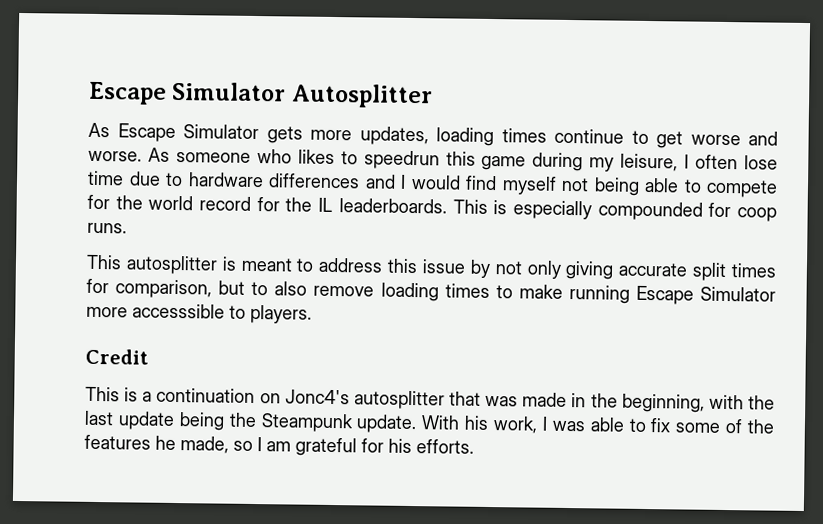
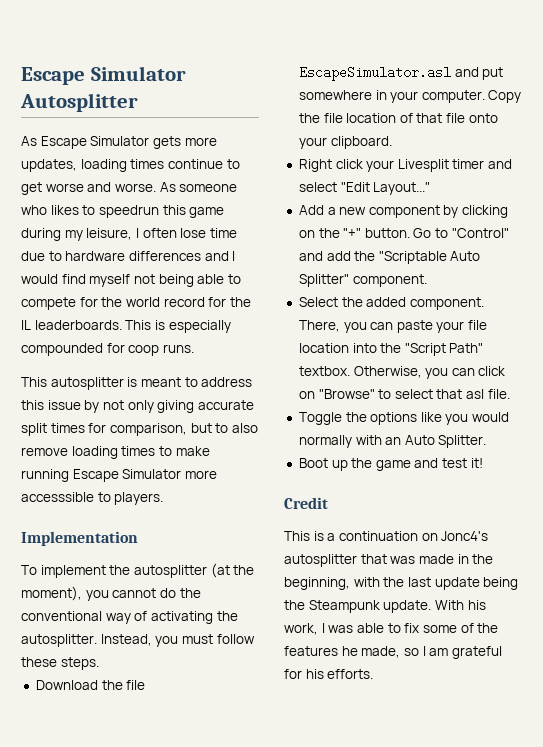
(312, 314) none -> [21,531,138,546] [21,563,255,578] [21,586,201,601] [21,611,238,624] [21,634,255,647] [21,657,99,670] [35,680,146,690] [298,66,504,81] [298,90,522,103] [298,113,498,123] [298,136,392,149] [298,159,513,172] [298,182,431,195] [298,205,509,218] [298,228,509,238] [298,251,481,264] [298,274,427,287] [298,297,484,310] [298,320,488,333] [298,343,484,356] [298,366,506,379] [298,389,510,399] [298,412,510,425] [298,435,487,448] [298,458,483,471] // Implementation // To implement the autosplitter (at the moment), you cannot do the conventional way of activating the autosplitter. Instead, you must follow these steps. // Download the file EscapeSimulator.asl and put somewhere in your computer. Copy the file location of that file onto your clipboard. // Right click your Livesplit timer and select "Edit Layout..." // Add a new component by clicking on the "+" button. Go to "Control" and add the "Scriptable Auto Splitter" component. // Select the added component. There, you can paste your file location into the "Script Path" textbox. Otherwise, you can click on "Browse" to select that asl file. // Toggle the options like you would normally with an Auto Splitter. // Boot up the game and test it!

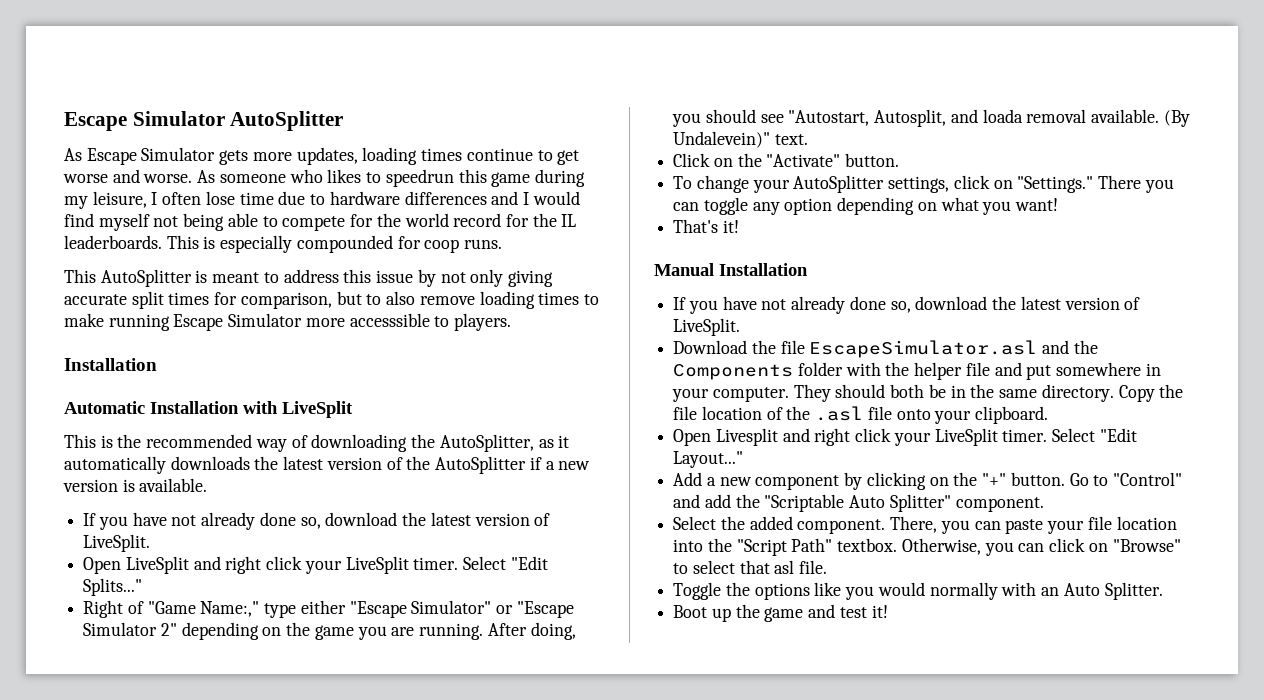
[21,66,186,85] [20,93,138,112] Escape Simulator Autosplitter -> [64,111,344,131] Escape Simulator AutoSplitter
[50,377,124,390] autosplitter -> [100,269,192,287] AutoSplitter
[21,531,138,546] [21,563,255,578] [21,586,201,601] [21,611,238,624] [21,634,255,647] [21,657,99,670] Implementation // To implement the autosplitter (at the moment), you cannot do the conventional way of activating the autosplitter. Instead, you must follow these steps. -> [64,358,157,371] [64,401,353,418] [64,434,570,452] [64,456,591,474] [63,478,208,492] [83,512,551,530] [83,534,151,552] [83,556,548,574] [83,578,143,596] [83,600,574,618] [83,622,576,640] [672,109,1190,127] [673,131,808,148] [673,153,900,167] [673,175,1174,193] [673,197,1059,215] [673,219,739,233] [654,263,808,276] [673,296,1141,314] [673,318,741,336] Installation // Automatic Installation with LiveSplit // This is the recommended way of downloading the AutoSplitter, as it automatically downloads the latest version of the AutoSplitter if a new version is available. // If you have not already done so, download the latest version of LiveSplit. // Open LiveSplit and right click your LiveSplit timer. Select "Edit Splits..." // Right of "Game Name:," type either "Escape Simulator" or "Escape Simulator 2" depending on the game you are running. After doing, you should see "Autostart, Autosplit, and loada removal available. (By Undalevein)" text. // Click on the "Activate" button. // To change your AutoSplitter settings, click on "Settings." There you can toggle any option depending on what you want! // That's it! // Manual Installation // If you have not already done so, download the latest version of LiveSplit.
(479, 72) none -> [1073,340,1098,354] [673,362,1022,380] the Components folder with the helper file and
(485, 96) none -> [793,384,1114,402] They should both be in the same directory.
[416,113,443,123] that -> [786,406,864,421] the .asl
[298,159,513,172] [298,182,337,192] Right click your Livesplit timer and select -> [673,428,1096,446] Open Livesplit and right click your LiveSplit timer. Select
[284,497,328,509] [284,531,489,541] [284,554,494,567] [284,577,519,590] [284,600,486,613] [284,623,499,635] [284,646,502,659] [284,669,374,679] // Credit // This is a continuation on Jonc4's autosplitter that was made in the beginning, with the last update being the Steampunk update. With his work, I was able to fix some of the features he made, so I am grateful for his efforts. -> (888, 611) none

